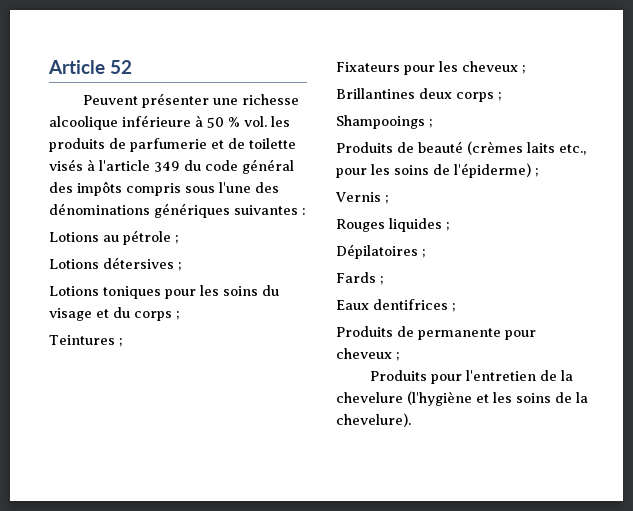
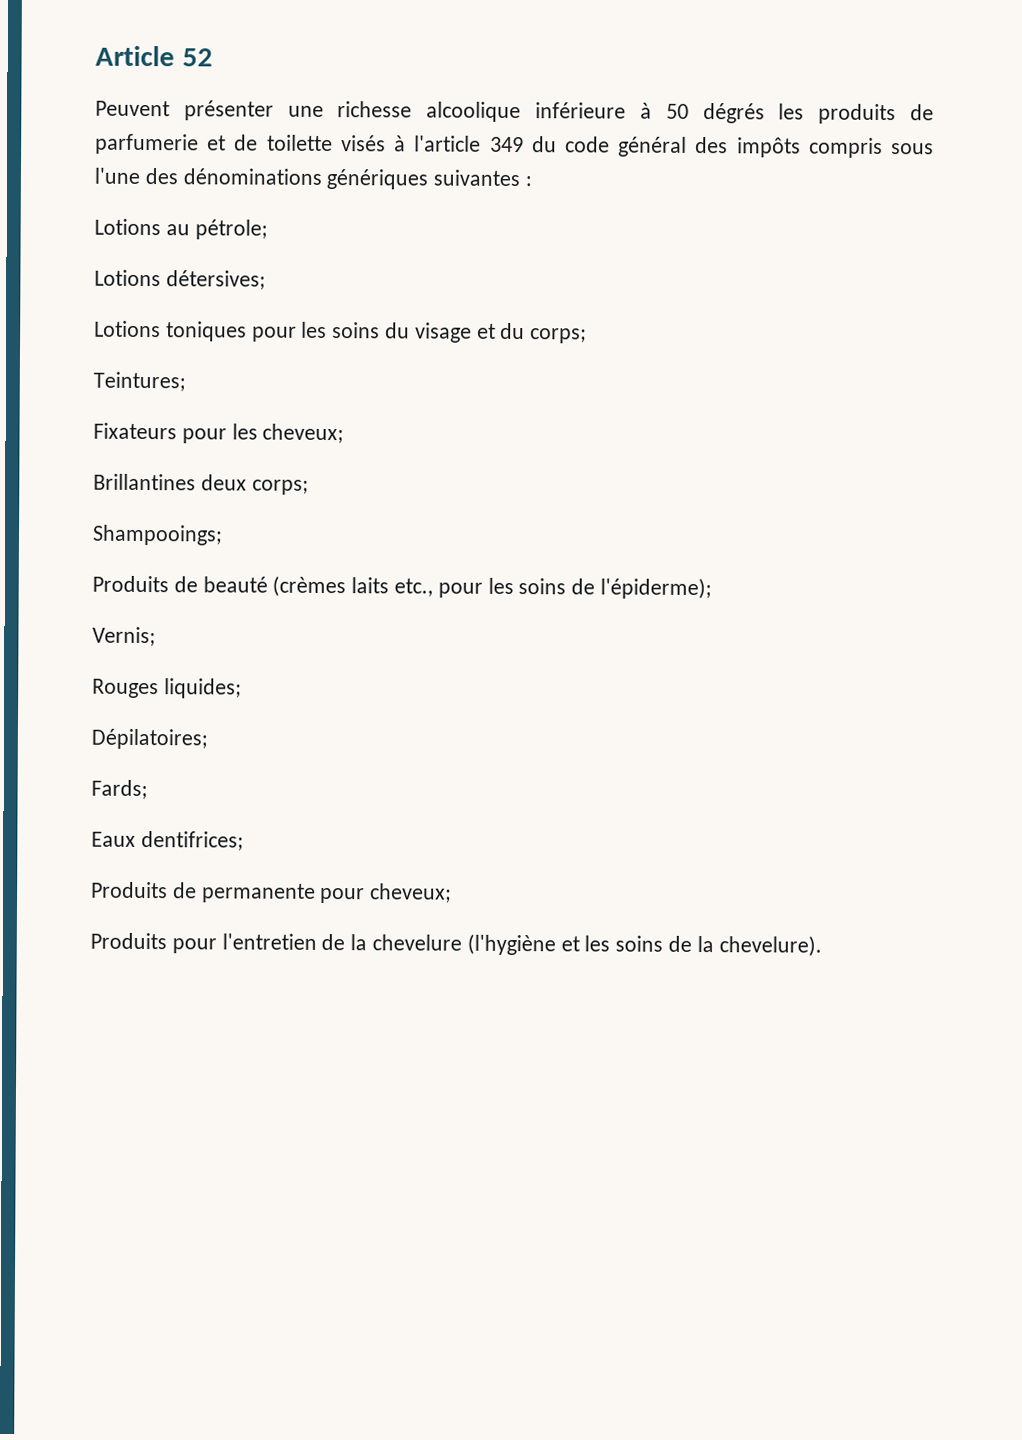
[228,116,267,127] % vol. -> [702,103,765,124] dégrés
[123,230,179,245] [49,257,182,271] pétrole ; // Lotions détersives ; -> [194,219,268,240] [94,269,266,290] pétrole; // Lotions détersives;
[134,311,180,321] [49,335,123,347] corps ; // Teintures ; -> [530,328,588,344] [93,371,186,392] corps; // Teintures;
[462,61,526,74] cheveux ; -> [262,423,345,444] cheveux;
[456,92,502,102] [336,115,433,129] corps ; // Shampooings ; -> [251,479,309,495] [92,524,223,546] corps; // Shampooings;
[454,163,539,178] [335,192,389,204] [336,218,450,232] [336,244,426,259] [336,272,384,285] l'épiderme) ; // Vernis ; // Rouges liquides ; // Dépilatoires ; // Fards ; -> [600,577,713,600] [92,626,156,647] [92,678,242,699] [91,728,208,750] [91,779,148,800] l'épiderme); // Vernis; // Rouges liquides; // Dépilatoires; // Fards;
[373,299,456,312] dentifrices ; -> [140,830,244,851] dentifrices;
[336,348,400,361] cheveux ; -> [370,883,453,903] cheveux;

